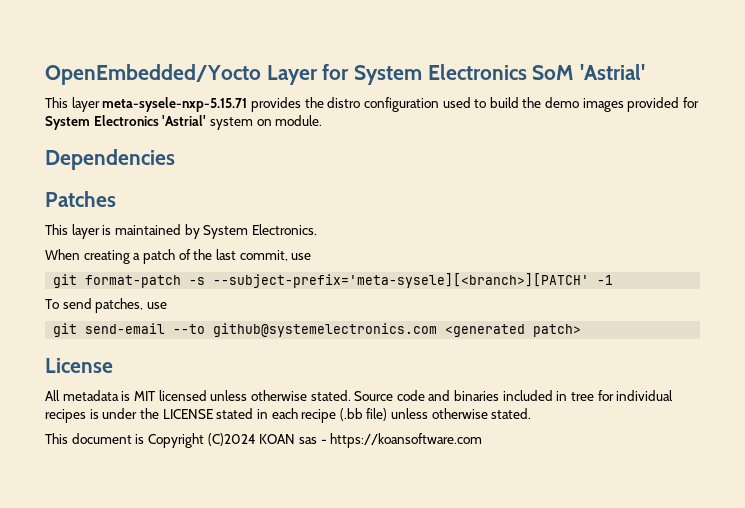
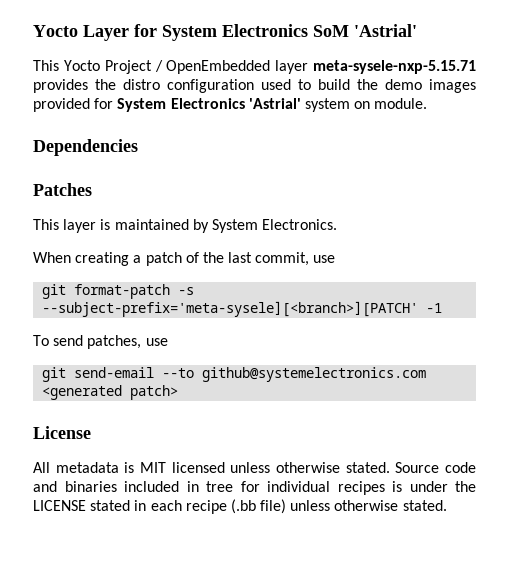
[45,64,261,85] OpenEmbedded/Yocto -> [33,25,78,37] Yocto
(68, 102) none -> [63,60,271,74] Yocto Project / OpenEmbedded
[45,433,483,448] // This document is Copyright (C)2024 KOAN sas - https://koansoftware.com -> (447, 505) none

